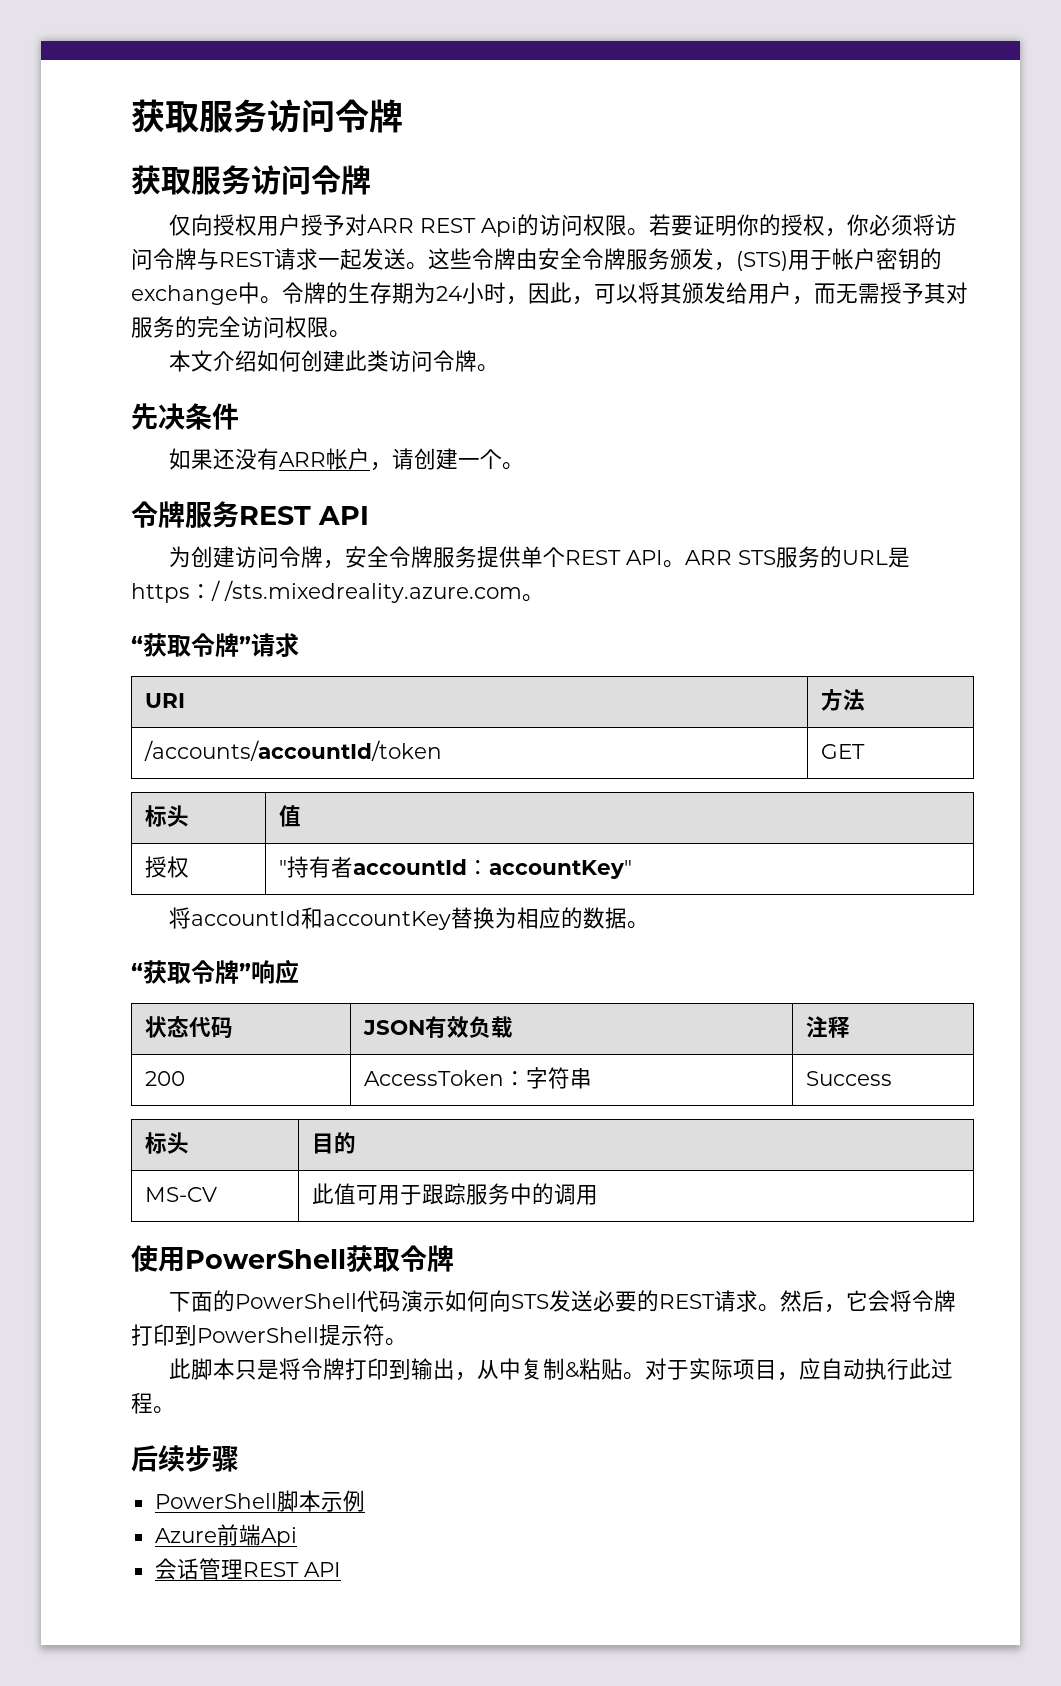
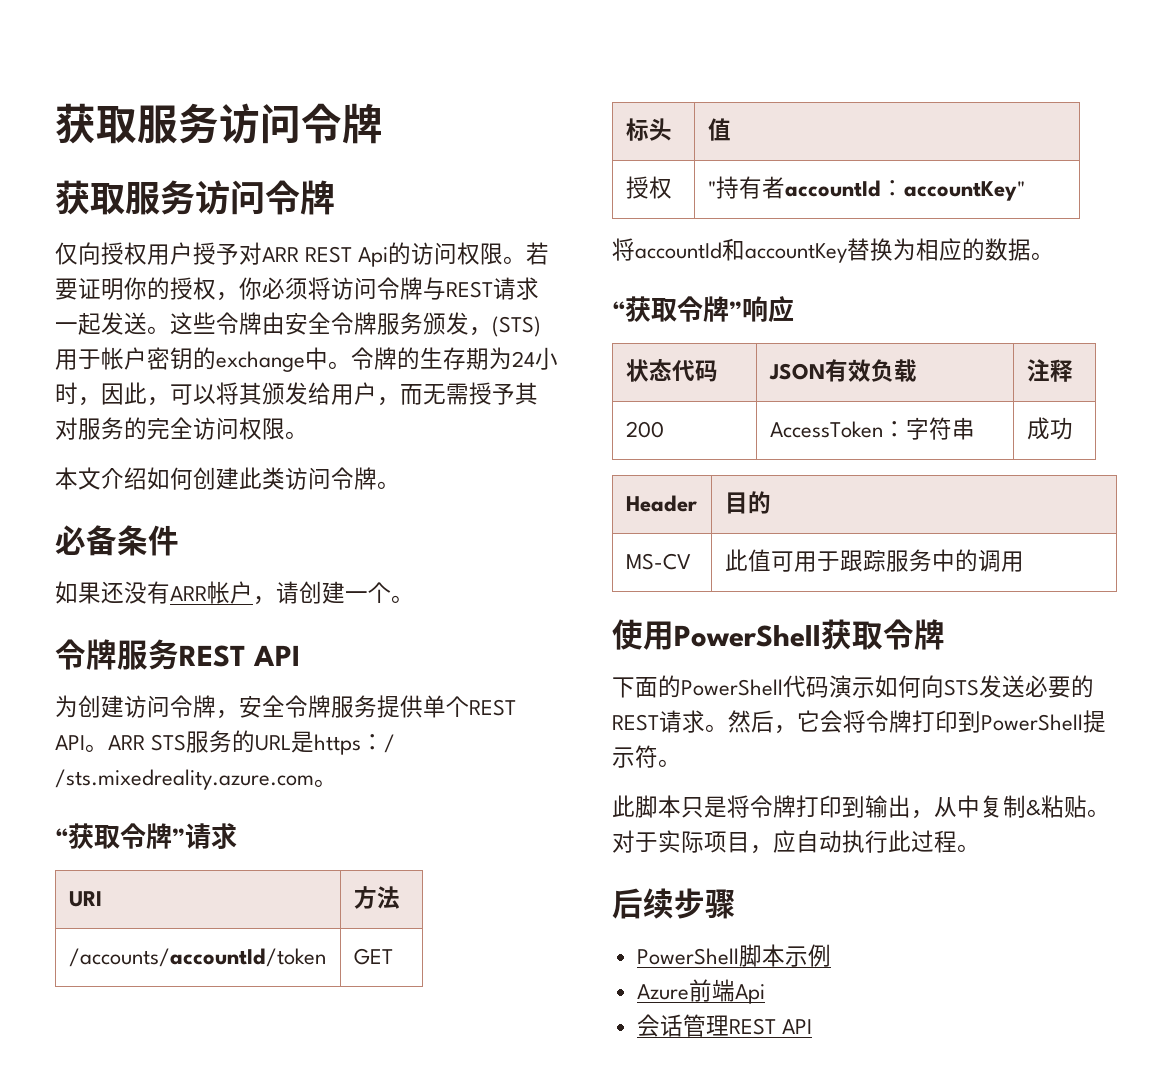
[131,403,185,430] 先决 -> [55,525,117,556] 必备
[805,1071,892,1086] [144,1132,189,1154] Success // 标头 -> [1026,417,1073,440] [625,495,697,512] 成功 // Header

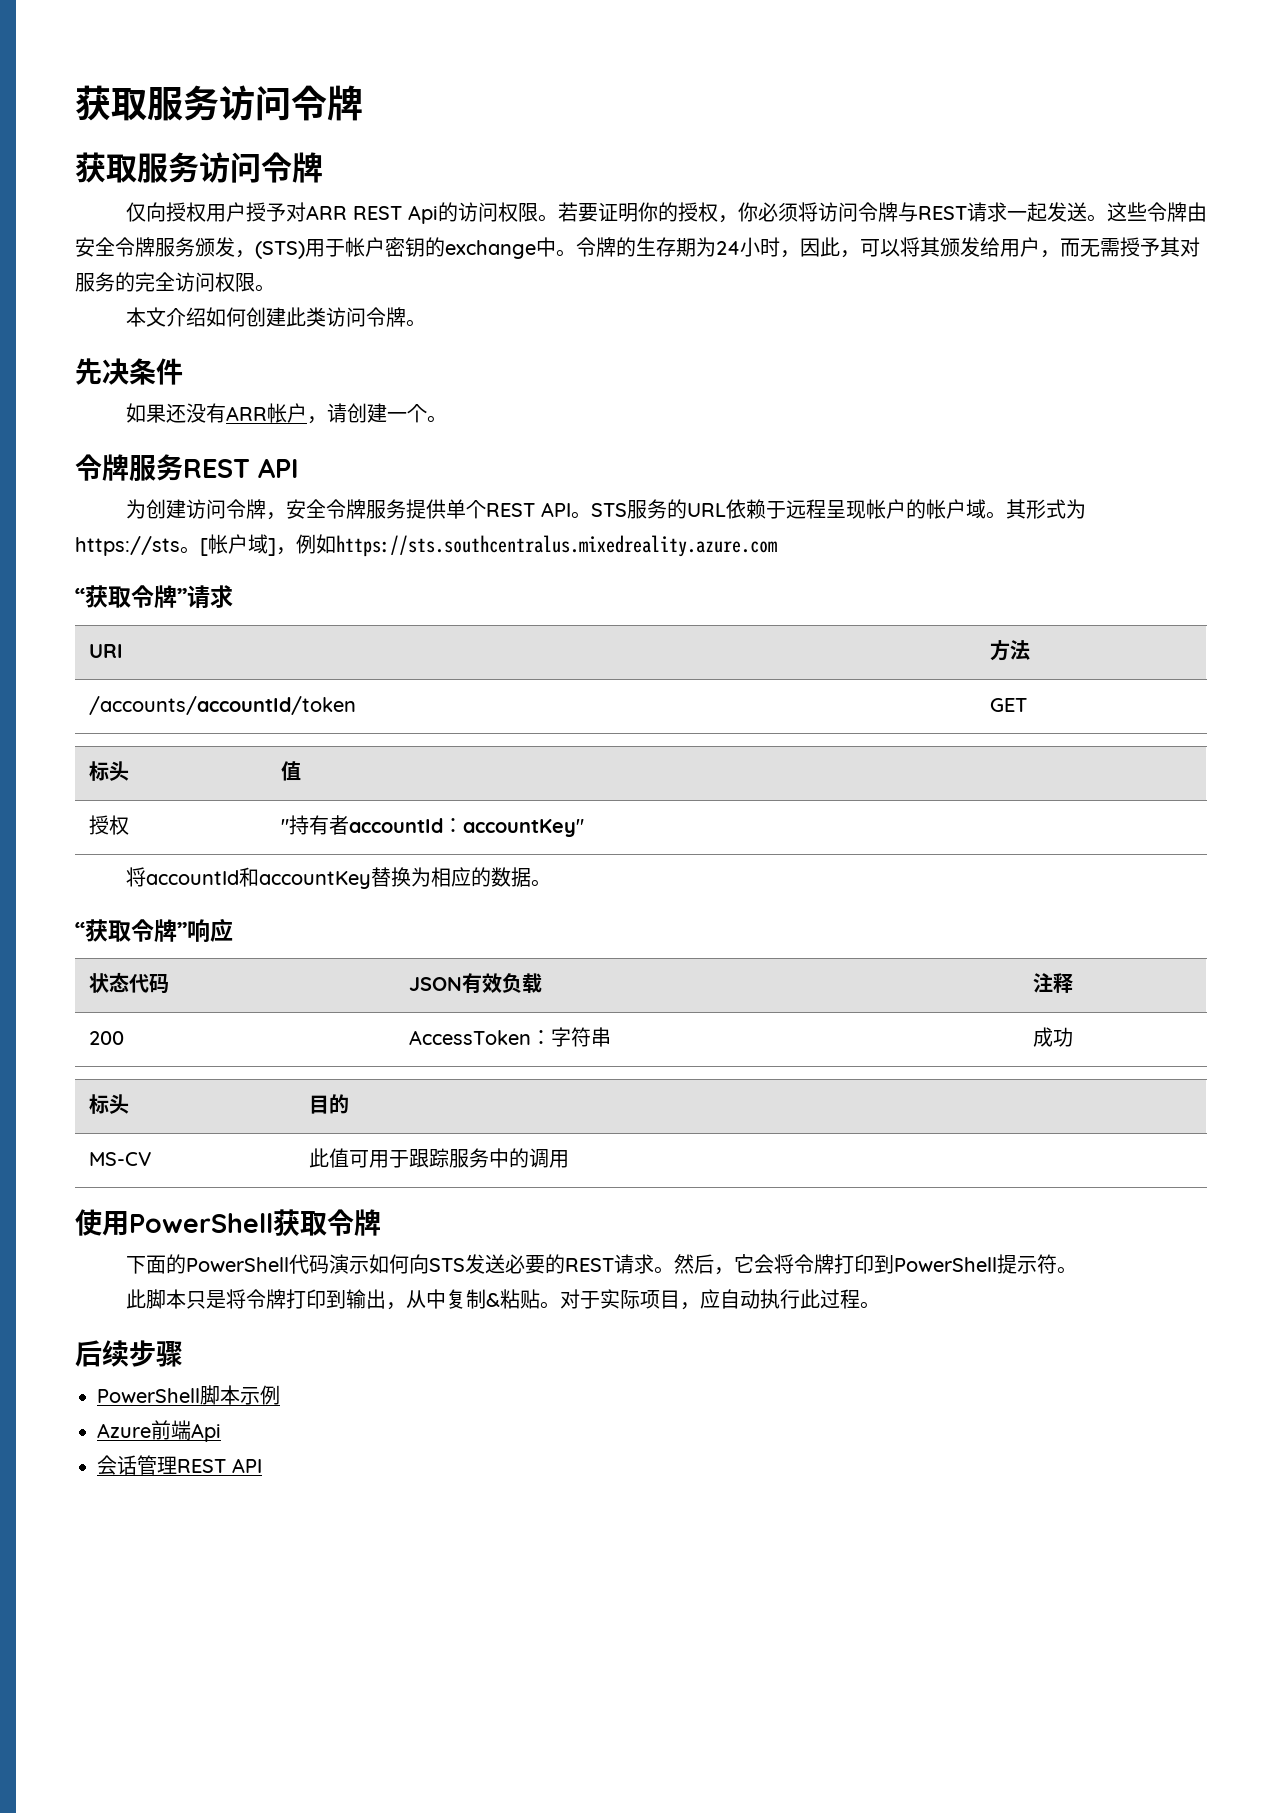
[55,525,117,556] 必备 -> [75,358,129,385] 先决
[108,735,145,750] ARR -> (591, 515) none
[291,731,396,755] [55,769,337,790] 是https：/ /sts.mixedreality.azure.com。 -> [725,499,1086,519] [75,534,777,557] 依赖于远程呈现帐户的帐户域。其形式为https://sts。[帐户域]，例如https://sts.southcentralus.mixedreality.azure.com
[625,495,697,512] Header -> [88,1094,129,1114] 标头

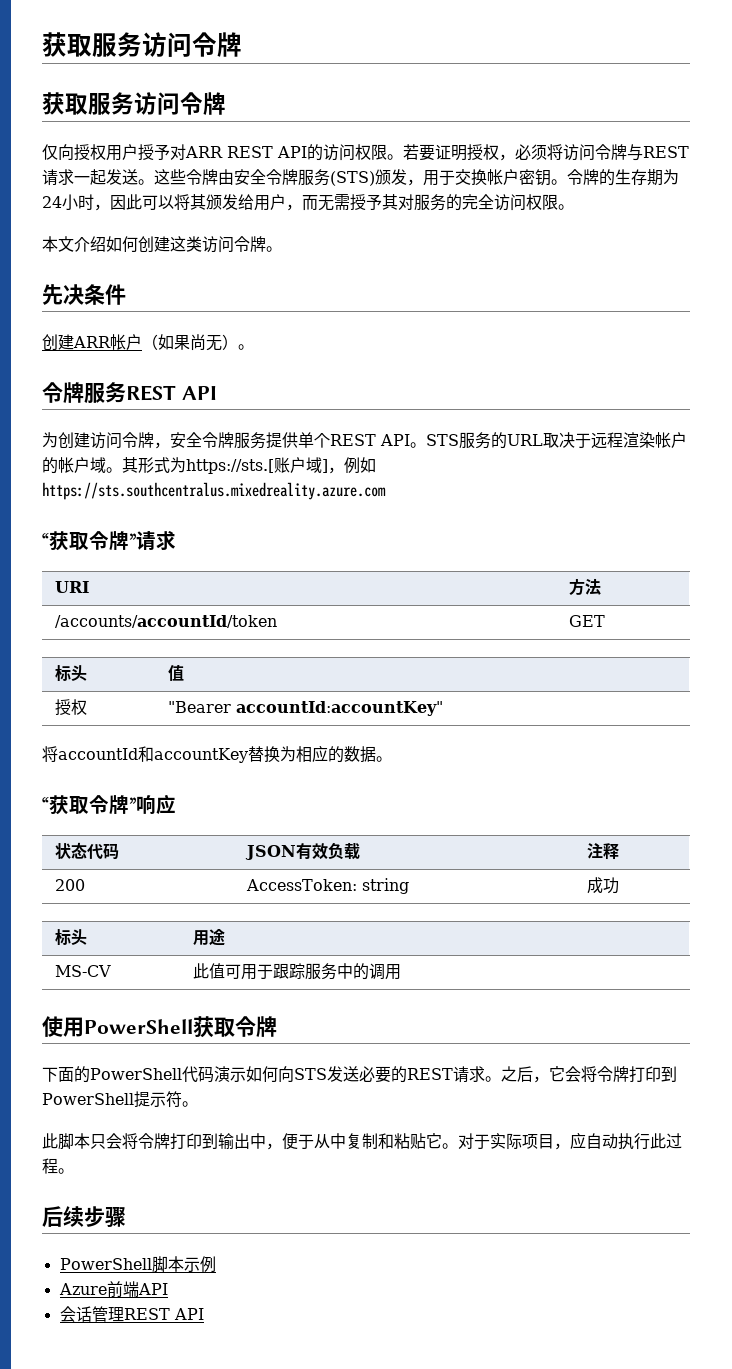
[407,205,438,224] Api -> [277,146,307,158] API
[637,202,758,223] 你的授权，你 -> [467,144,515,161] 授权，
[195,237,556,259] 颁发，(STS)用于帐户密钥的exchange中 -> [330,169,551,186] (STS)颁发，用于交换帐户密钥
[840,250,860,258] ， -> (142, 202) none
[285,307,306,327] 此 -> [170,236,186,252] 这
[125,403,427,424] 如果还没有ARR帐户，请创建一个 -> [42,334,238,351] 创建ARR帐户（如果尚无）
[725,499,866,519] 依赖于远程呈现 -> [543,432,655,449] 取决于远程渲染
[75,534,228,556] https://sts。[帐 -> [186,457,290,474] https://sts.[账
[280,815,584,837] "持有者accountId：accountKey" -> [167,701,443,716] "Bearer accountId:accountKey"
[408,1027,611,1047] AccessToken：字符串 -> [245,878,409,894] AccessToken: string
[308,1094,349,1114] 目的 -> [192,929,225,946] 用途
[673,1254,694,1274] 然 -> [501,1066,517,1082] 之
[205,1290,226,1309] 是 -> [106,1133,122,1149] 会
[385,1289,540,1310] ，从中复制&粘贴 -> [250,1133,442,1150] 中，便于从中复制和粘贴它
[191,1423,221,1442] Api -> [137,1283,168,1295] API

